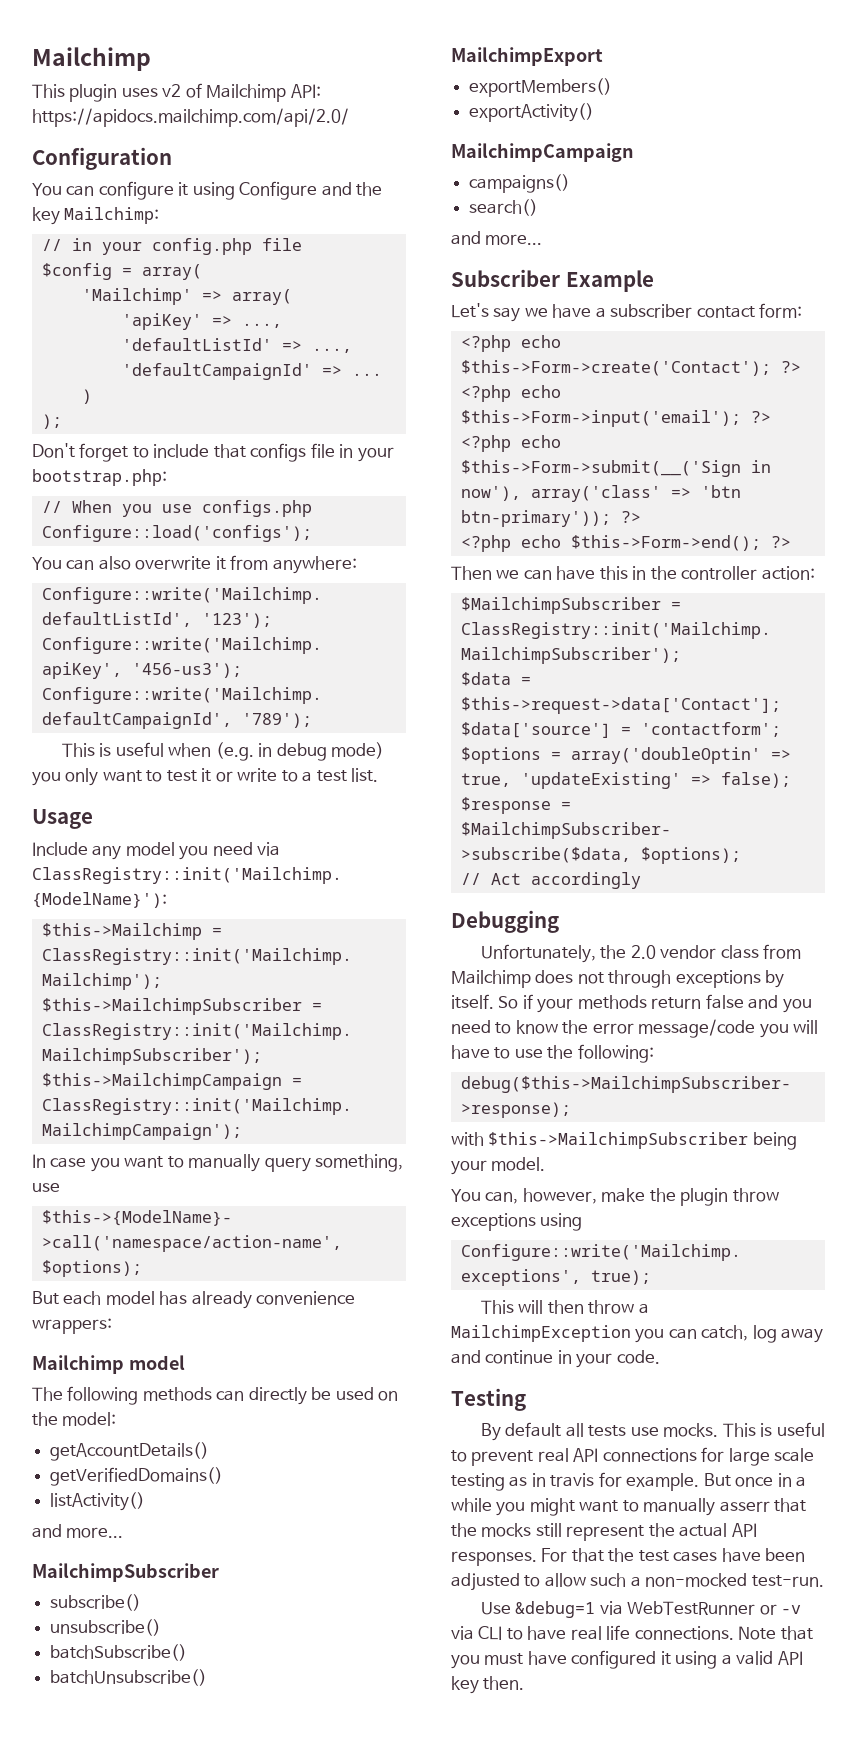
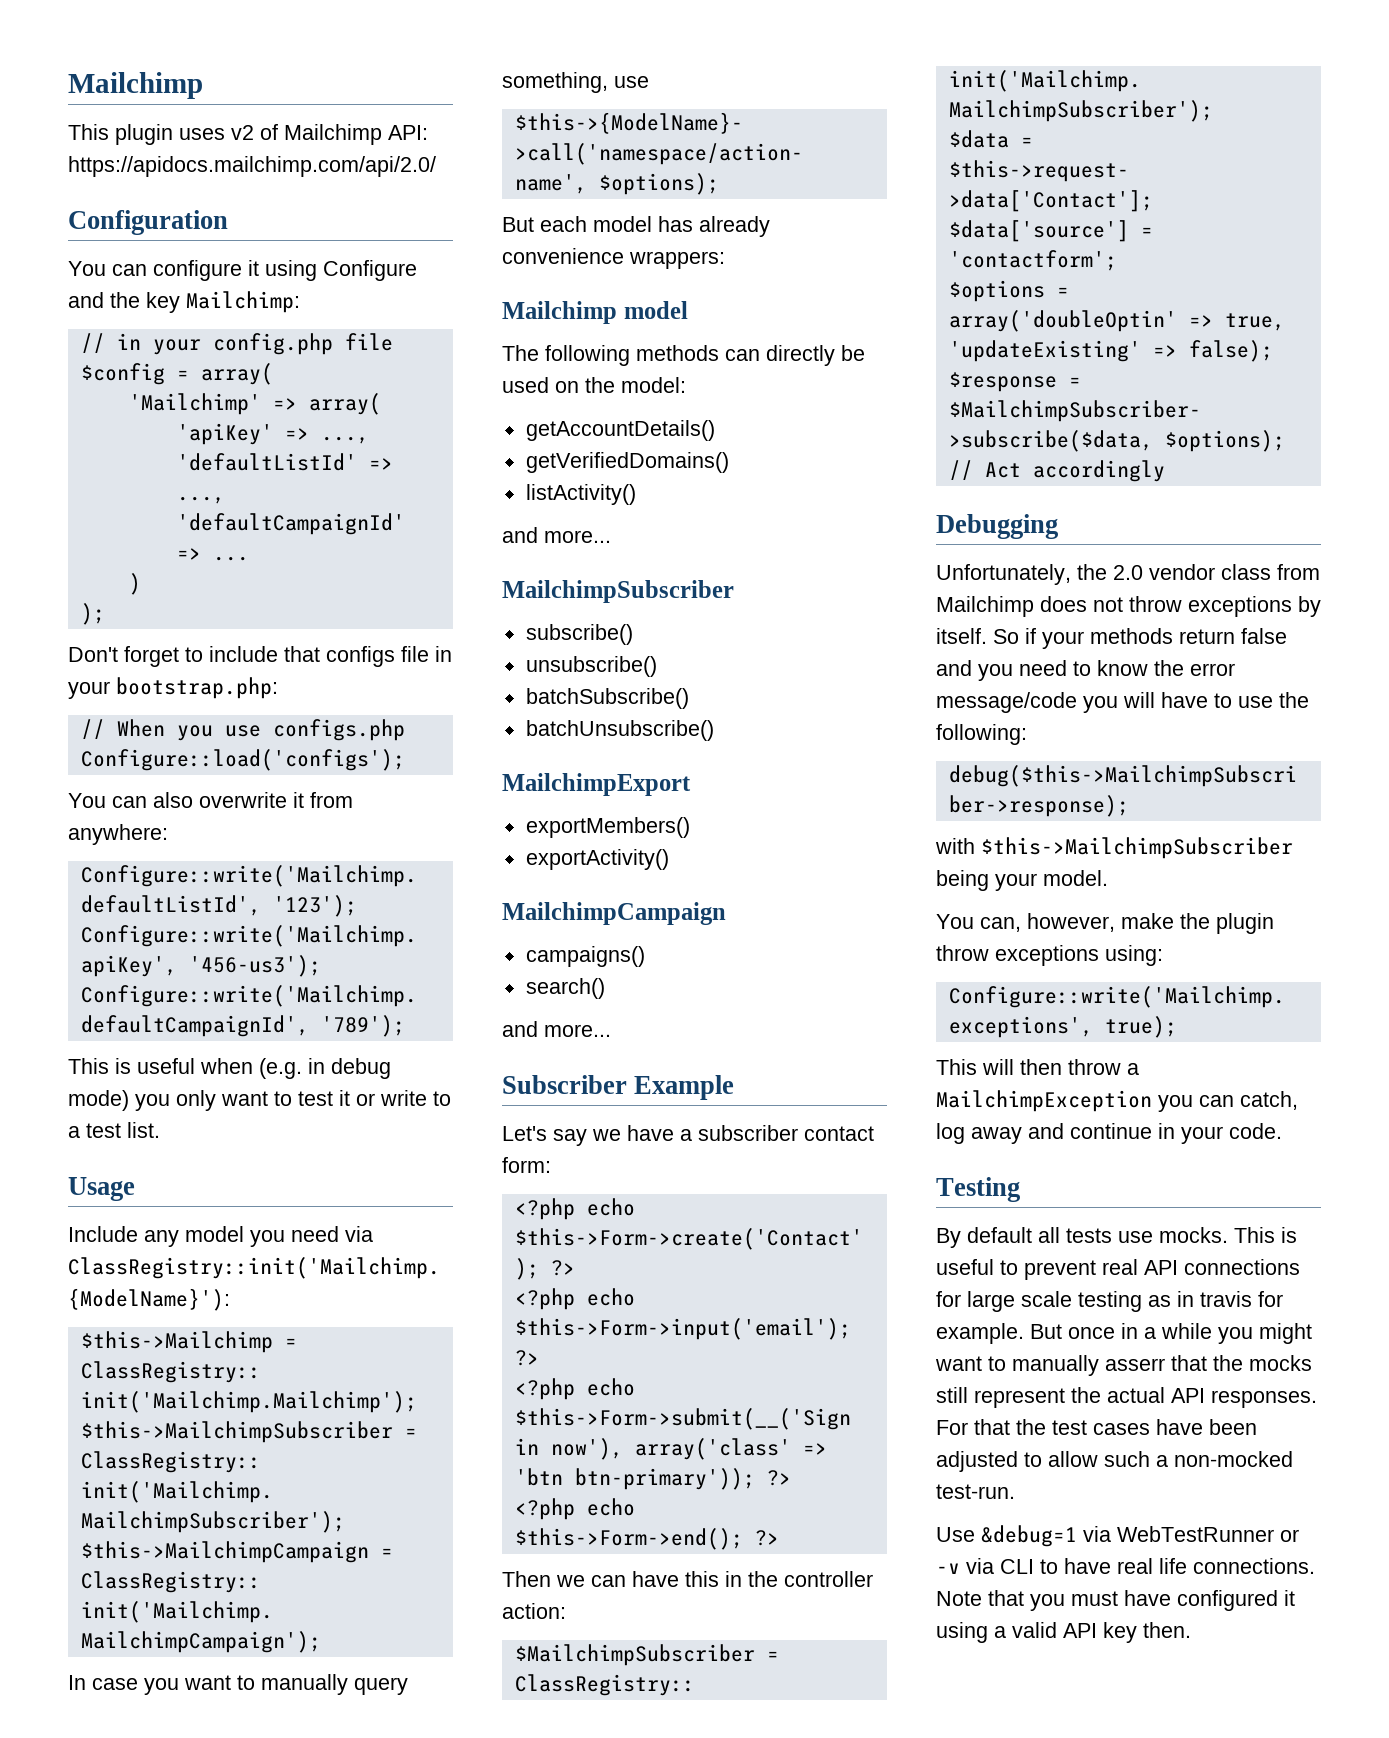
[608,970,672,988] through -> [1129,596,1182,612] throw
[540,1213,583,1231] using -> [1105,945,1163,966] using:

